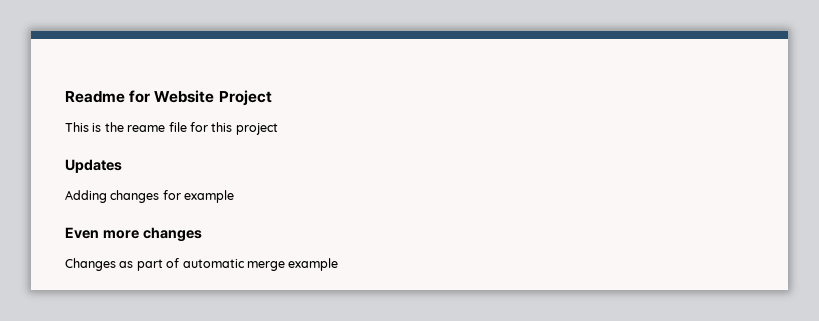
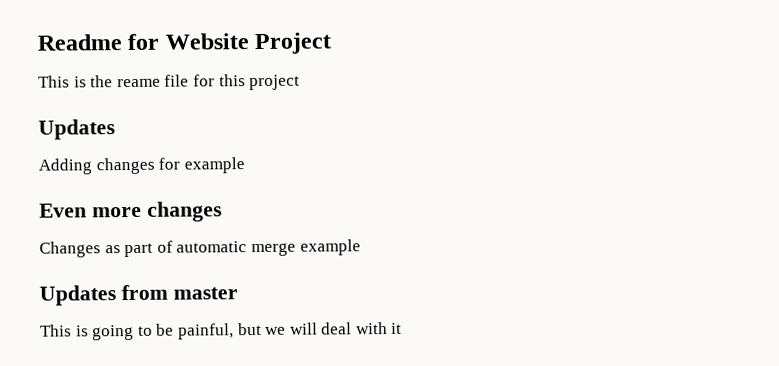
(339, 264) none -> [39,284,238,306] [40,322,403,341] // Updates from master // This is going to be painful, but we will deal with it

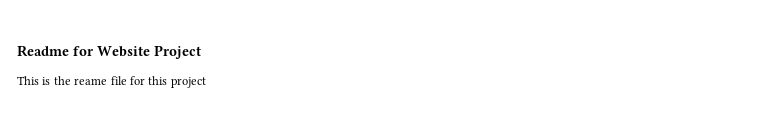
[38,119,115,140] [38,157,245,175] [39,201,222,222] [39,239,361,258] [39,284,238,306] [40,322,403,341] // Updates // Adding changes for example // Even more changes // Changes as part of automatic merge example // Updates from master // This is going to be painful, but we will deal with it -> (206, 82) none

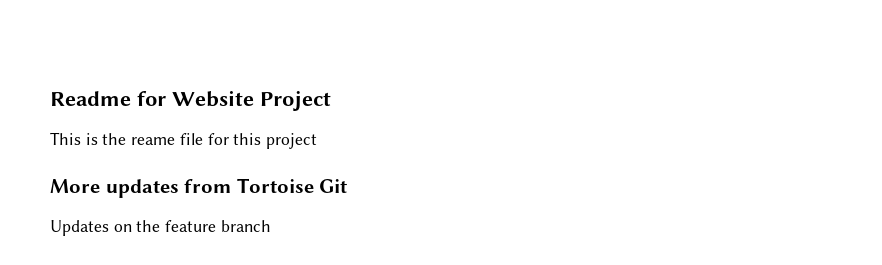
(206, 82) none -> [50,178,348,198] [50,220,271,236] // More updates from Tortoise Git // Updates on the feature branch

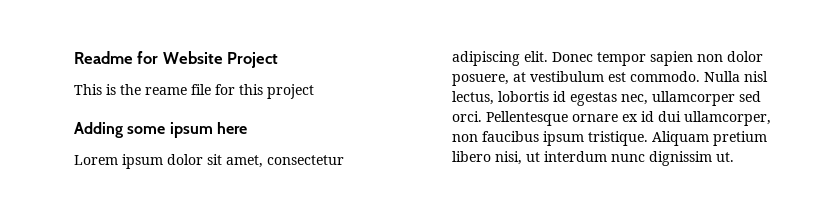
[50,178,348,198] [50,220,271,236] More updates from Tortoise Git // Updates on the feature branch -> [74,122,247,138] [74,154,344,169] [452,51,763,66] [452,71,768,86] [452,91,761,106] [452,111,771,126] [452,131,767,146] [452,151,734,166] Adding some ipsum here // Lorem ipsum dolor sit amet, consectetur adipiscing elit. Donec tempor sapien non dolor posuere, at vestibulum est commodo. Nulla nisl lectus, lobortis id egestas nec, ullamcorper sed orci. Pellentesque ornare ex id dui ullamcorper, non faucibus ipsum tristique. Aliquam pretium libero nisi, ut interdum nunc dignissim ut.

